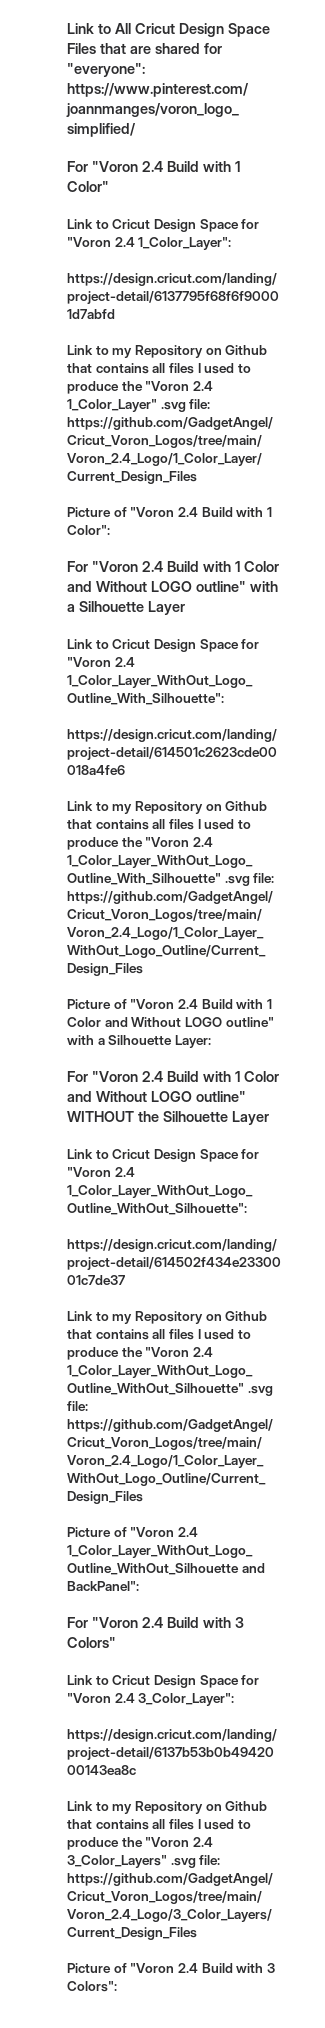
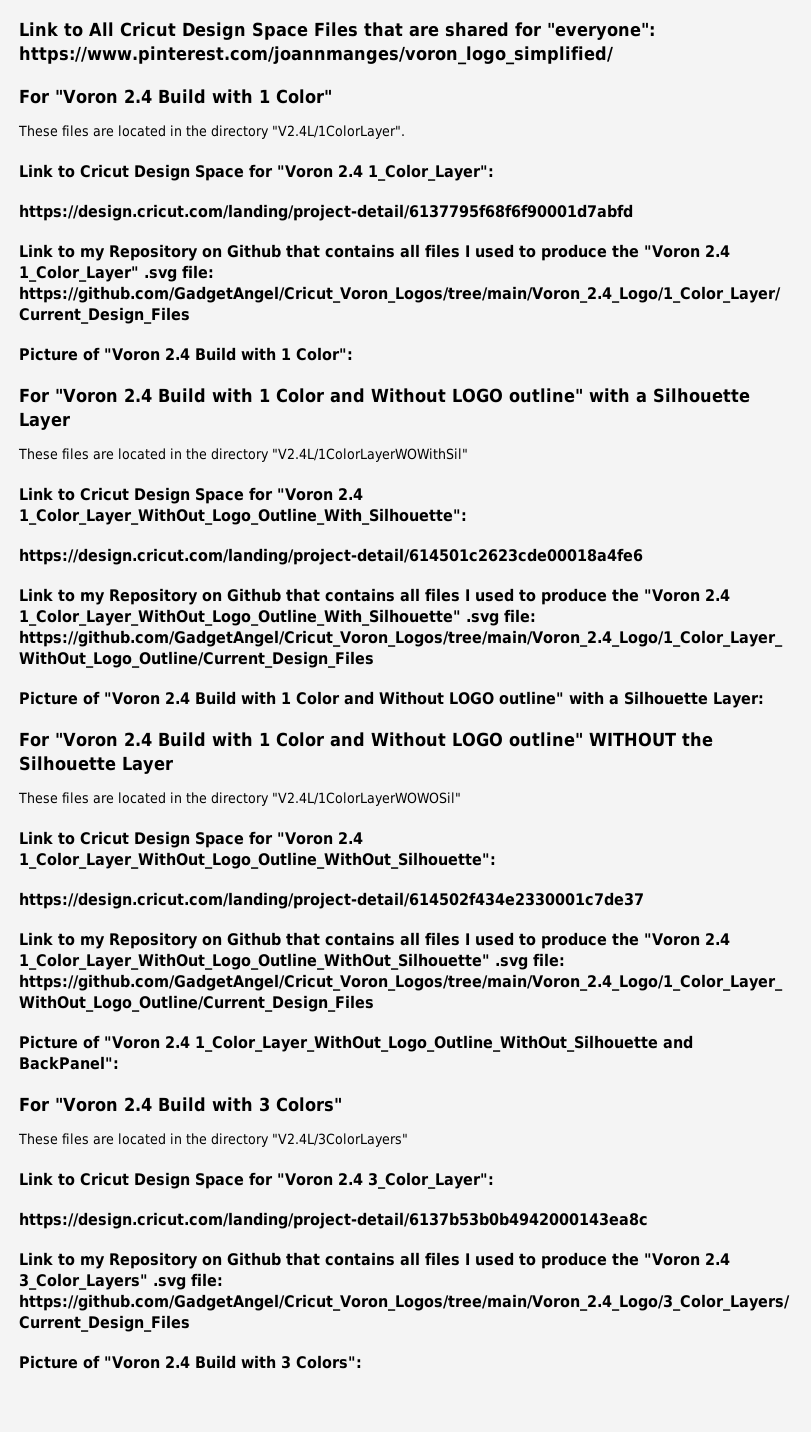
(109, 186) none -> [18,125,405,139] // These files are located in the directory "V2.4L/1ColorLayer".
(185, 608) none -> [18,448,468,462] // These files are located in the directory "V2.4L/1ColorLayerWOWithSil"
(269, 1118) none -> [18,792,461,806] // These files are located in the directory "V2.4L/1ColorLayerWOWOSil"
(116, 1642) none -> [18,1133,408,1147] // These files are located in the directory "V2.4L/3ColorLayers"

